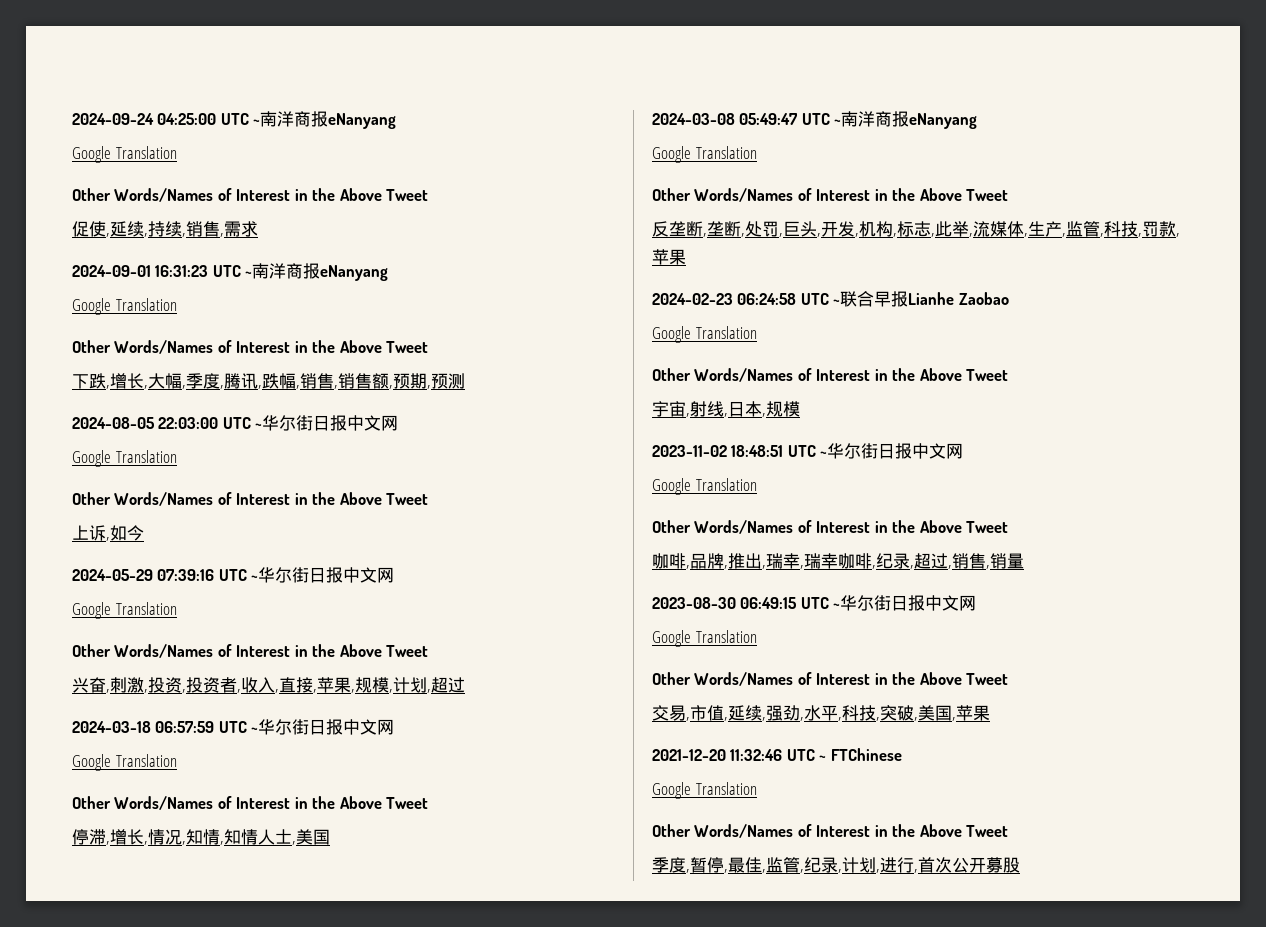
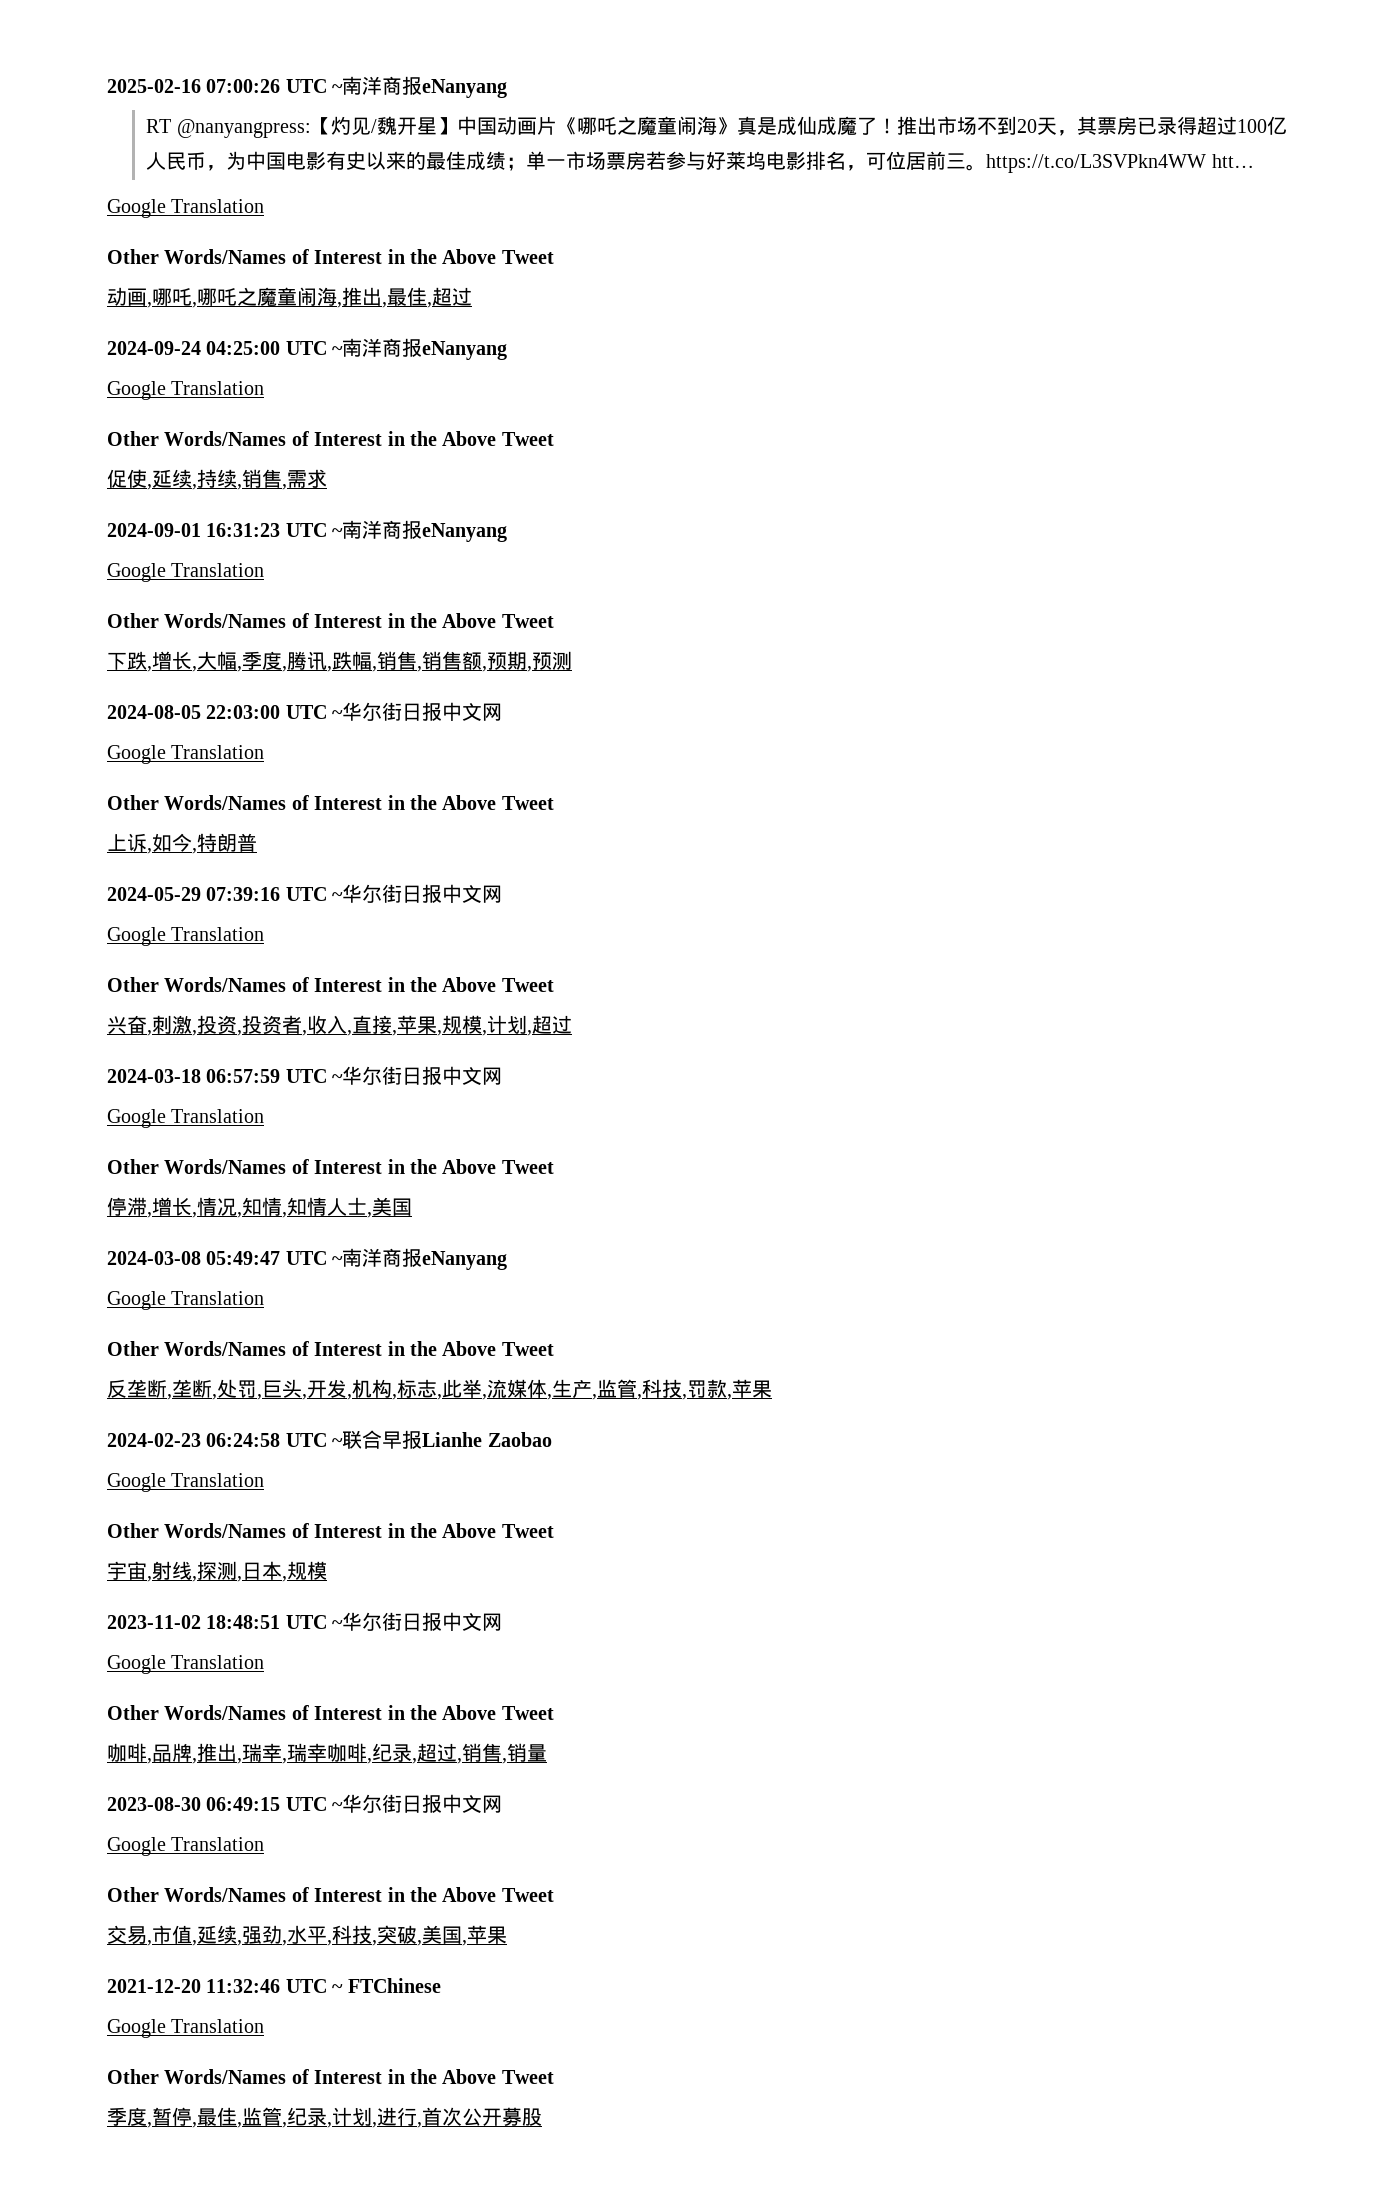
(72, 119) none -> [107,76,508,98] [146,116,1287,138] [146,151,1254,173] [107,199,265,218] [107,249,554,264] [107,287,472,308] 2025-02-16 07:00:26 UTC ~南洋商报eNanyang // RT @nanyangpress:【灼见/魏开星】中国动画片《哪吒之魔童闹海》真是成仙成魔了！推出市场不到20天，其票房已录得超过100亿人民币，为中国电影有史以来的最佳成绩；单一市场票房若参与好莱坞电影排名，可位居前三。https://t.co/L3SVPkn4WW htt… // Google Translation // Other Words/Names of Interest in the Above Tweet // 动画,哪吒,哪吒之魔童闹海,推出,最佳,超过 //
(144, 533) none -> [192,833,257,854] ,特朗普
(728, 415) none -> [197,1561,242,1582] 探测,

